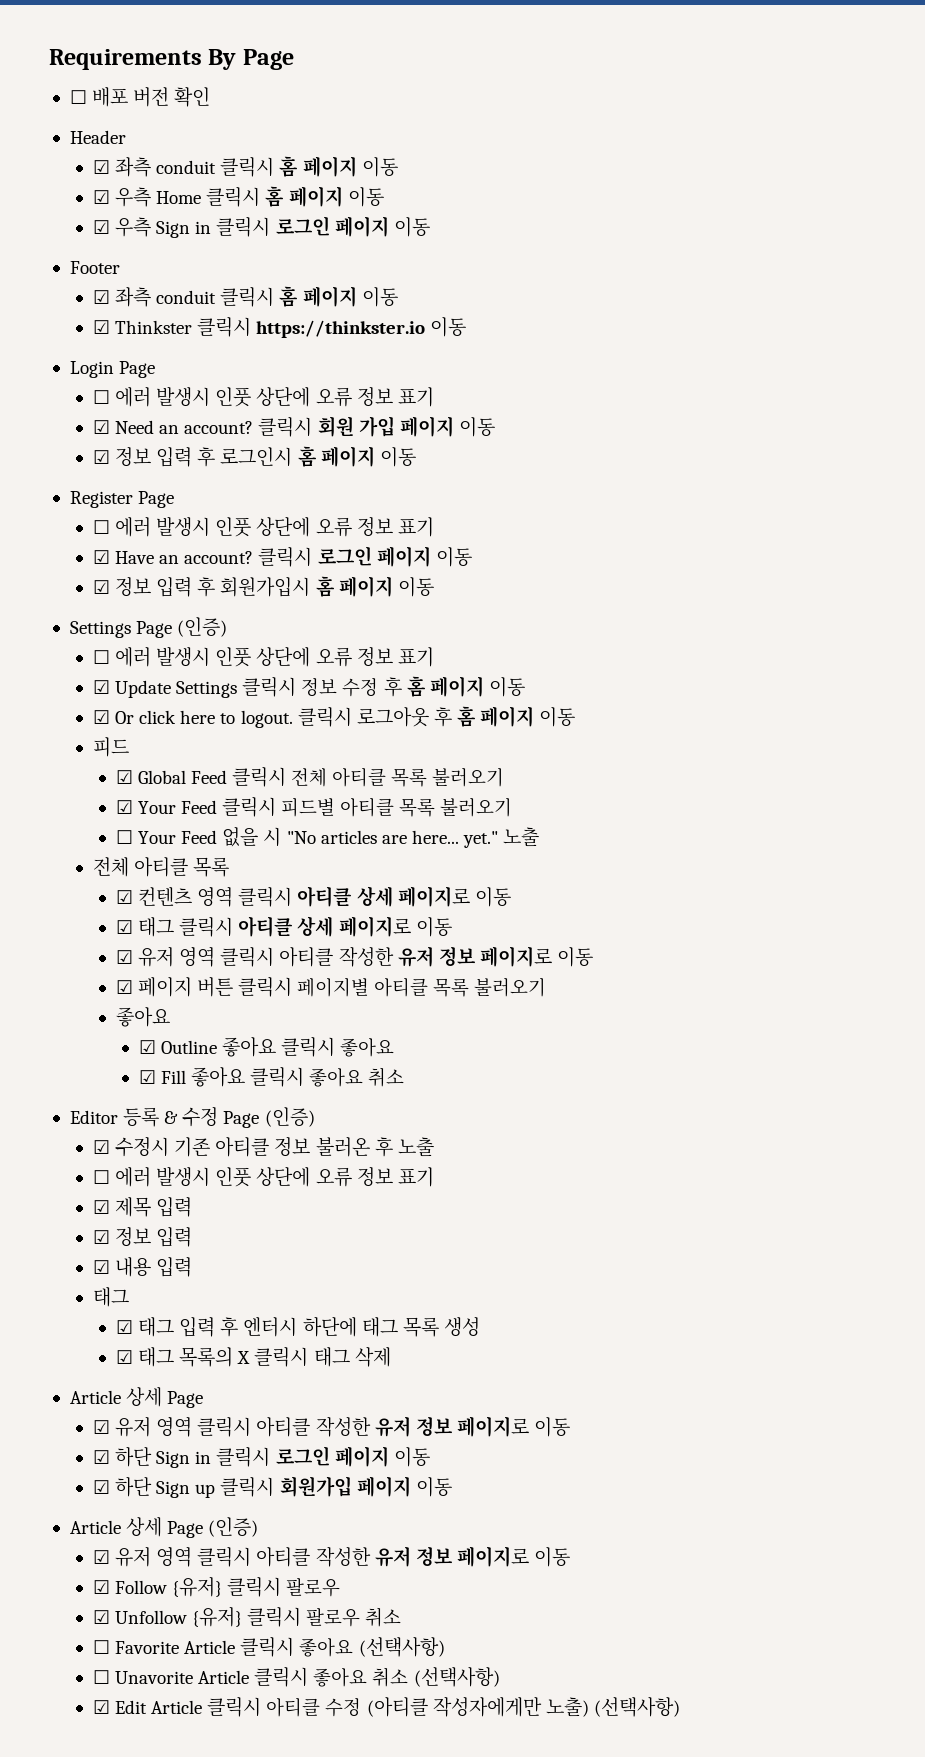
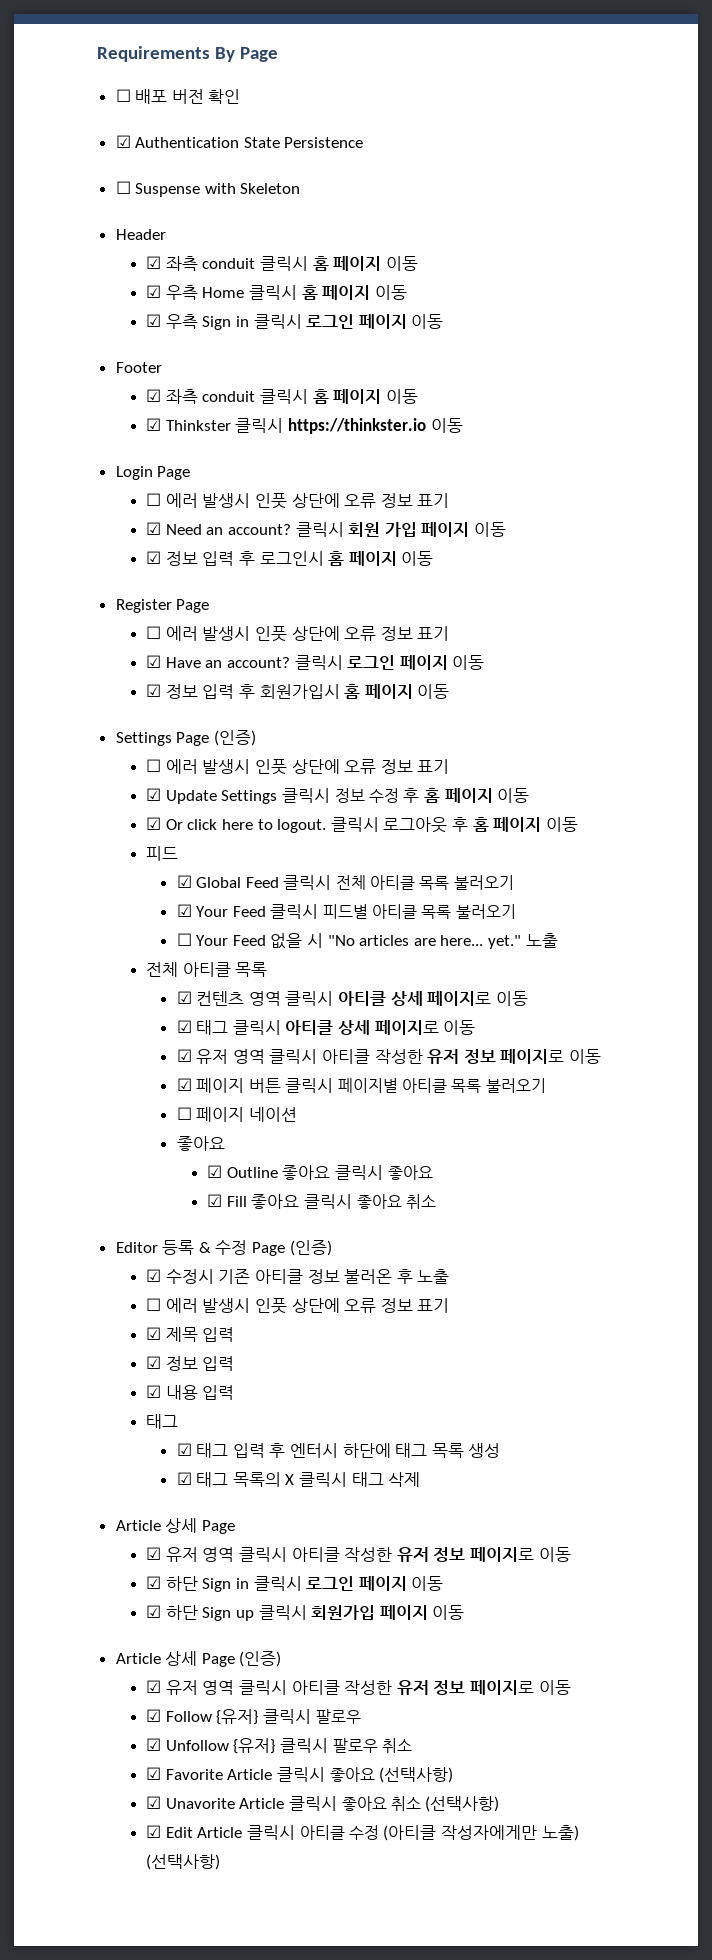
(211, 97) none -> [115,135,364,148] [115,181,301,197] // ☑ Authentication State Persistence // ☐ Suspense with Skeleton
(547, 987) none -> [176,1107,297,1122] // ☐ 페이지 네이션
[92,1640,110,1654] ☐ -> [146,1767,162,1780] ☑
[92,1670,110,1684] ☐ -> [146,1796,162,1809] ☑

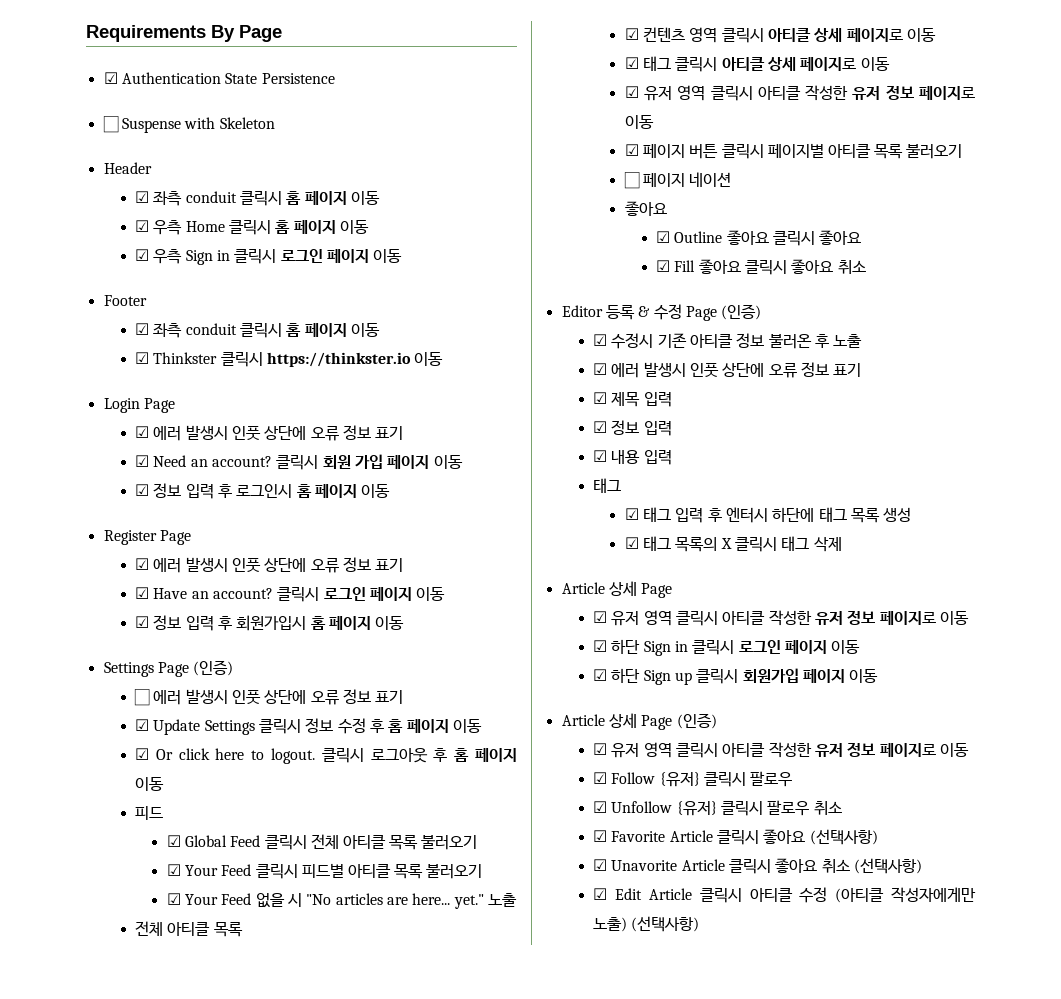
[115,89,241,104] // ☐ 배포 버전 확인 -> (282, 33) none
[146,493,162,506] ☐ -> [135,426,150,438] ☑
[146,626,162,639] ☐ -> [135,558,150,570] ☑
[176,933,192,946] ☐ -> [166,893,181,905] ☑
[146,1298,162,1311] ☐ -> [593,363,608,375] ☑

